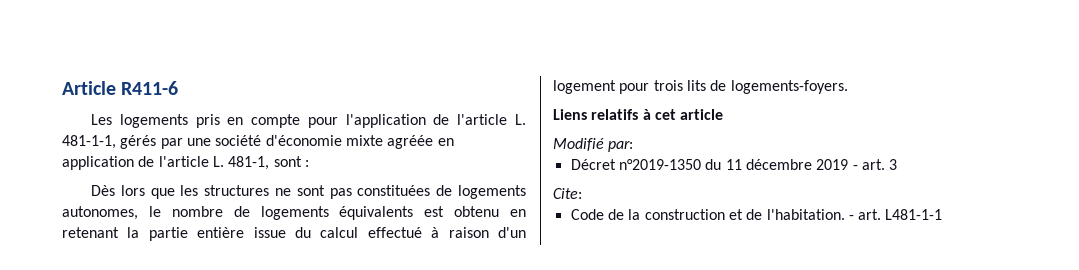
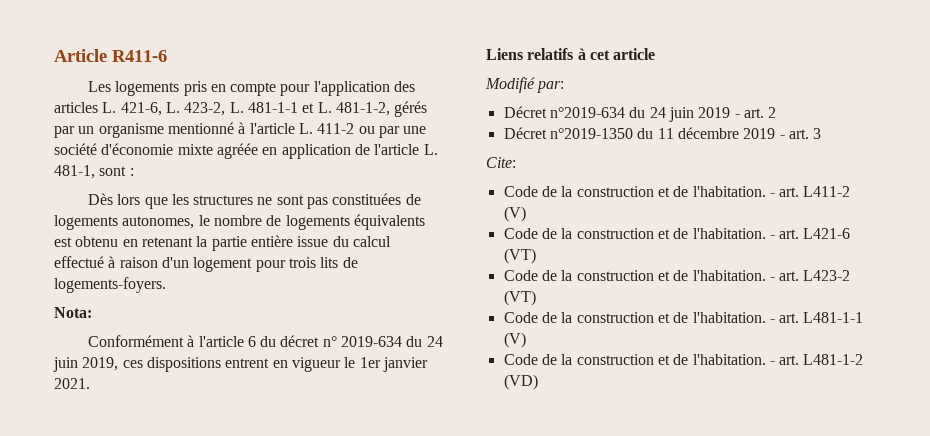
[433,114,527,125] [62,135,157,149] de l'article L. 481-1-1, gérés -> [394,81,416,92] [54,101,428,117] [54,122,375,138] des articles L. 421-6, L. 423-2, L. 481-1-1 et L. 481-1-2, gérés par un organisme mentionné à l'article L. 411-2 ou
(848, 87) none -> [54,307,92,318] [87,335,443,347] [53,357,428,372] [54,378,90,389] // Nota: // Conformément à l'article 6 du décret n° 2019-634 du 24 juin 2019, ces dispositions entrent en vigueur le 1er janvier 2021.
(634, 146) none -> [503,106,777,122] // Décret n°2019-634 du 24 juin 2019 - art. 2
(582, 193) none -> [503,186,851,197] [503,206,526,222] [503,228,851,239] [503,248,536,264] [503,270,851,281] [503,290,536,306] // Code de la construction et de l'habitation. - art. L411-2 (V) // Code de la construction et de l'habitation. - art. L421-6 (VT) // Code de la construction et de l'habitation. - art. L423-2 (VT)
(943, 214) none -> [503,332,526,348] [503,354,864,365] [503,374,538,390] (V) // Code de la construction et de l'habitation. - art. L481-1-2 (VD)

